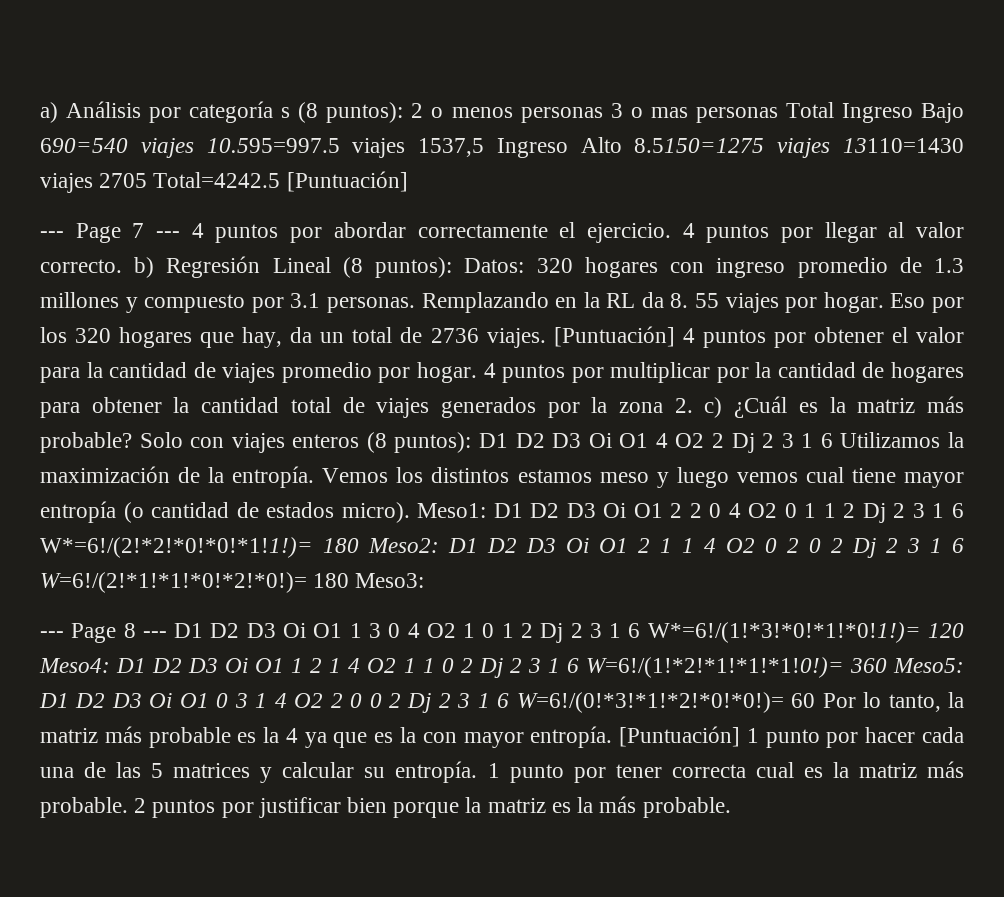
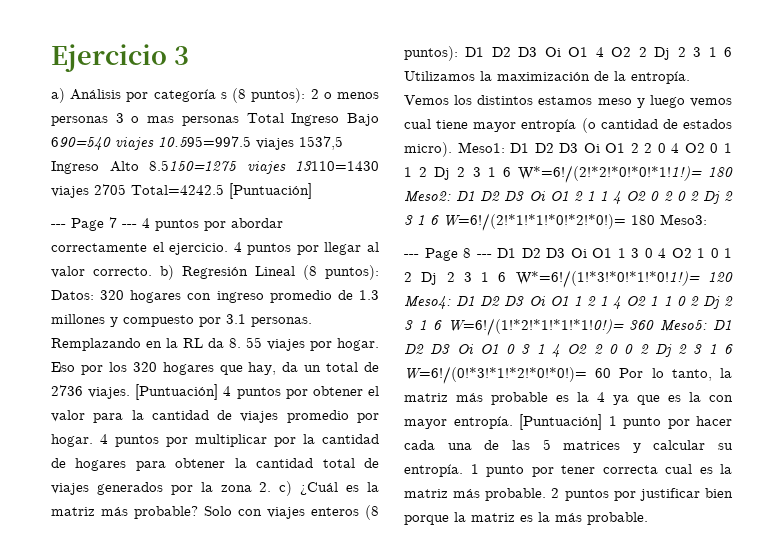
(40, 112) none -> [51,44,189,72] Ejercicio 3 //

